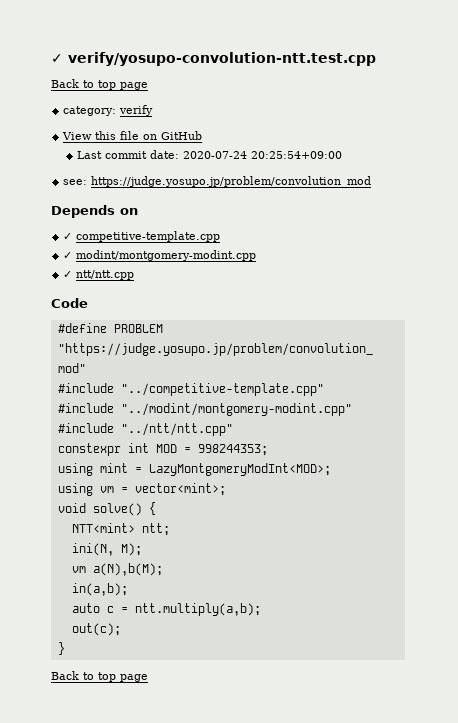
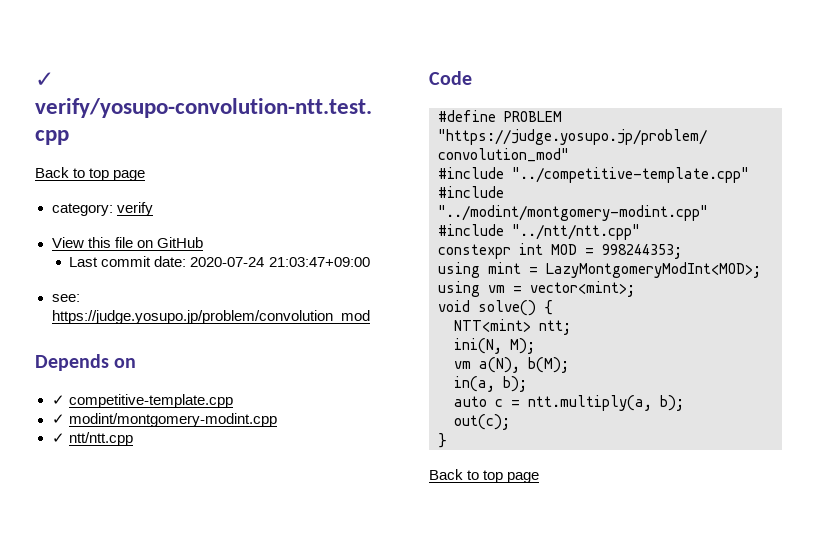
[250,151,342,159] 20:25:54+09:00 -> [268,257,370,267] 21:03:47+09:00
[92,563,163,576] [71,583,128,596] a(N),b(M); // in(a,b); -> [479,357,569,373] [454,376,527,392] a(N), b(M); // in(a, b);
[134,603,261,616] ntt.multiply(a,b); -> [528,395,684,411] ntt.multiply(a, b);

